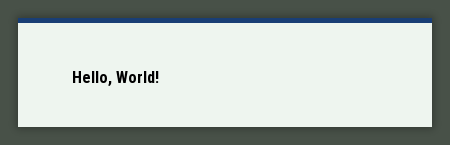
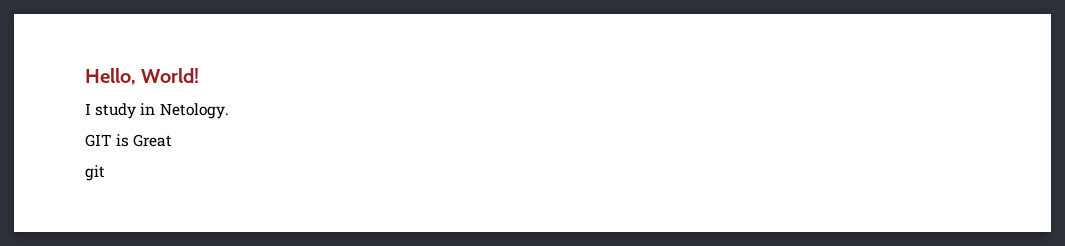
(160, 77) none -> [85,103,229,119] [85,134,173,147] [85,165,105,181] // I study in Netology. // GIT is Great // git

